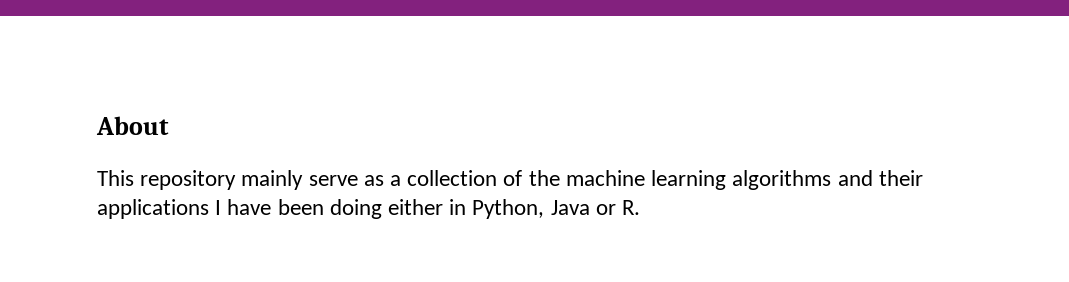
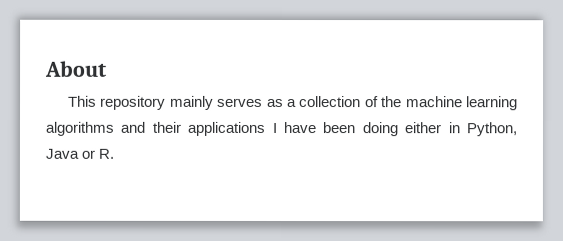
[308,175,358,186] serve -> [217,97,264,107] serves

